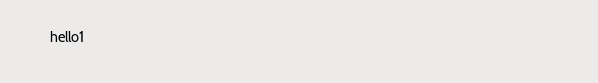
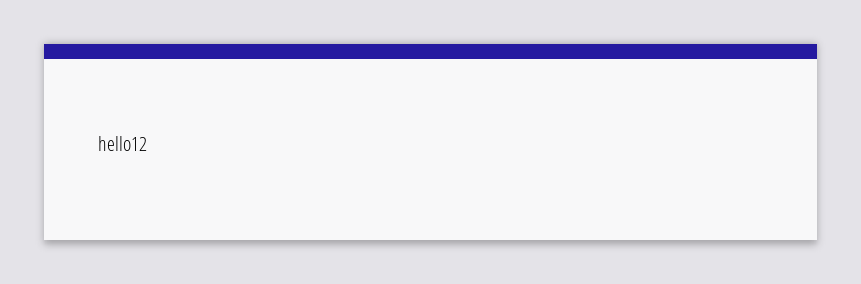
[50,31,84,42] hello1 -> [98,136,147,151] hello12

